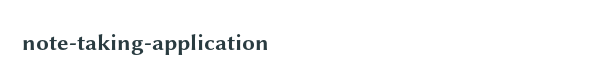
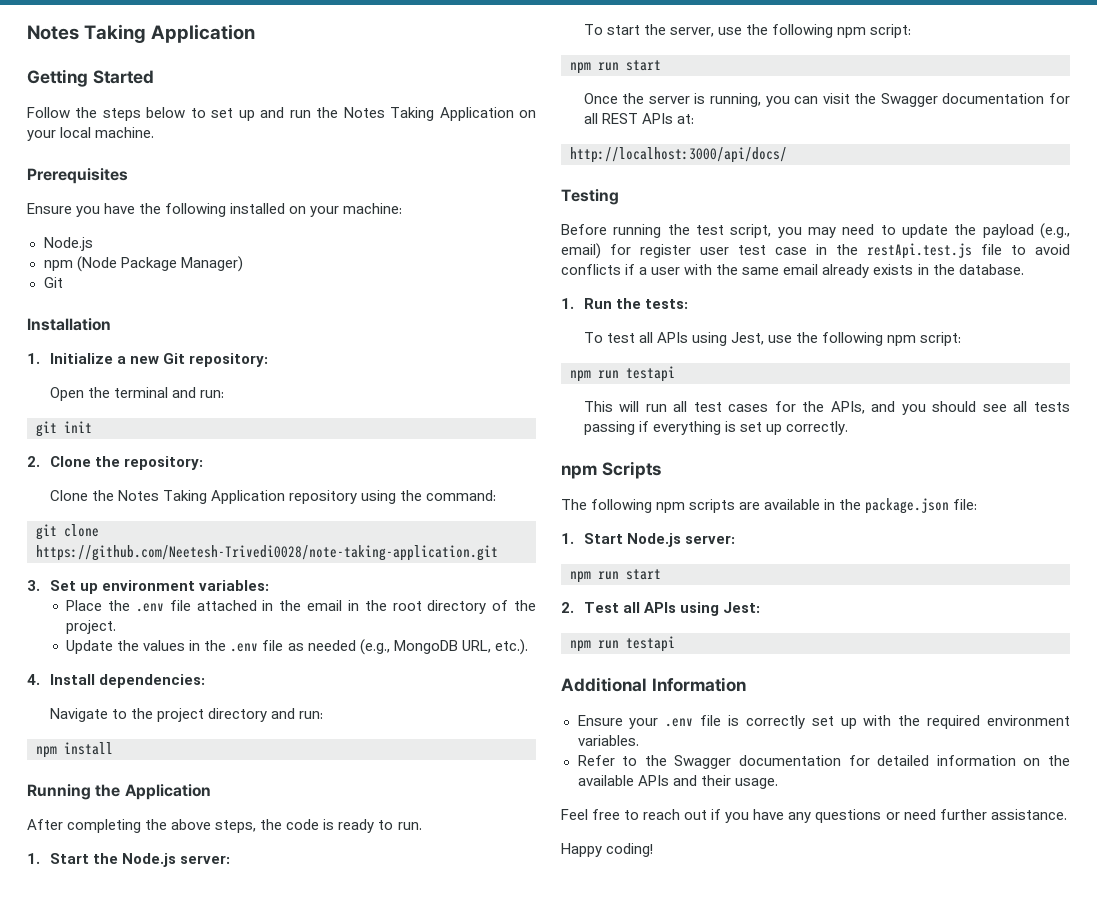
[22,34,269,55] note-taking-application -> [27,24,256,43] [27,69,154,87] [27,107,536,121] [27,127,155,141] [27,168,128,184] [27,203,403,217] [43,237,93,251] [43,256,243,272] [43,277,63,288] [27,318,111,331] [27,353,268,367] [49,387,224,401] [36,421,92,437] [27,456,203,470] [49,490,497,504] [36,524,99,540] [36,545,498,561] [27,580,269,594] [66,600,536,614] [66,620,117,634] [66,639,528,655] [27,674,205,688] [49,708,323,722] [36,742,113,758] [27,784,211,800] [27,819,422,833] [27,853,230,867] [583,24,912,38] [570,60,661,74] [583,93,1070,107] [583,113,694,124] [570,147,787,163] [561,189,619,205] [561,223,1070,239] [561,243,1070,259] [561,264,1024,278] [561,298,688,309] [583,332,962,346] [570,366,675,382] [583,401,1070,415] [583,421,848,435] [561,461,661,479] [561,498,978,514] [561,533,735,547] [570,569,661,583] [561,602,760,616] [570,636,675,652] [561,677,746,692] [577,715,1070,729] [577,735,639,746] [577,755,1070,769] [577,775,778,789] [561,809,1067,823] [561,843,654,857] Notes Taking Application // Getting Started // Follow the steps below to set up and run the Notes Taking Application on your local machine. // Prerequisites // Ensure you have the following installed on your machine: // Node.js // npm (Node Package Manager) // Git // Installation // 1. Initialize a new Git repository: // Open the terminal and run: // git init // 2. Clone the repository: // Clone the Notes Taking Application repository using the command: // git clone https://github.com/Neetesh-Trivedi0028/note-taking-application.git // 3. Set up environment variables: // Place the .env file attached in the email in the root directory of the project. // Update the values in the .env file as needed (e.g., MongoDB URL, etc.). // 4. Install dependencies: // Navigate to the project directory and run: // npm install // Running the Application // After completing the above steps, the code is ready to run. // 1. Start the Node.js server: // To start the server, use the following npm script: // npm run start // Once the server is running, you can visit the Swagger documentation for all REST APIs at: // http://localhost:3000/api/docs/ // Testing // Before running the test script, you may need to update the payload (e.g., email) for register user test case in the restApi.test.js file to avoid conflicts if a user with the same email already exists in the database. // 1. Run the tests: // To test all APIs using Jest, use the following npm script: // npm run testapi // This will run all test cases for the APIs, and you should see all tests passing if everything is set up correctly. // npm Scripts // The following npm scripts are available in the package.json file: // 1. Start Node.js server: // npm run start // 2. Test all APIs using Jest: // npm run testapi // Additional Information // Ensure your .env file is correctly set up with the required environment variables. // Refer to the Swagger documentation for detailed information on the available APIs and their usage. // Feel free to reach out if you have any questions or need further assistance. // Happy coding!

